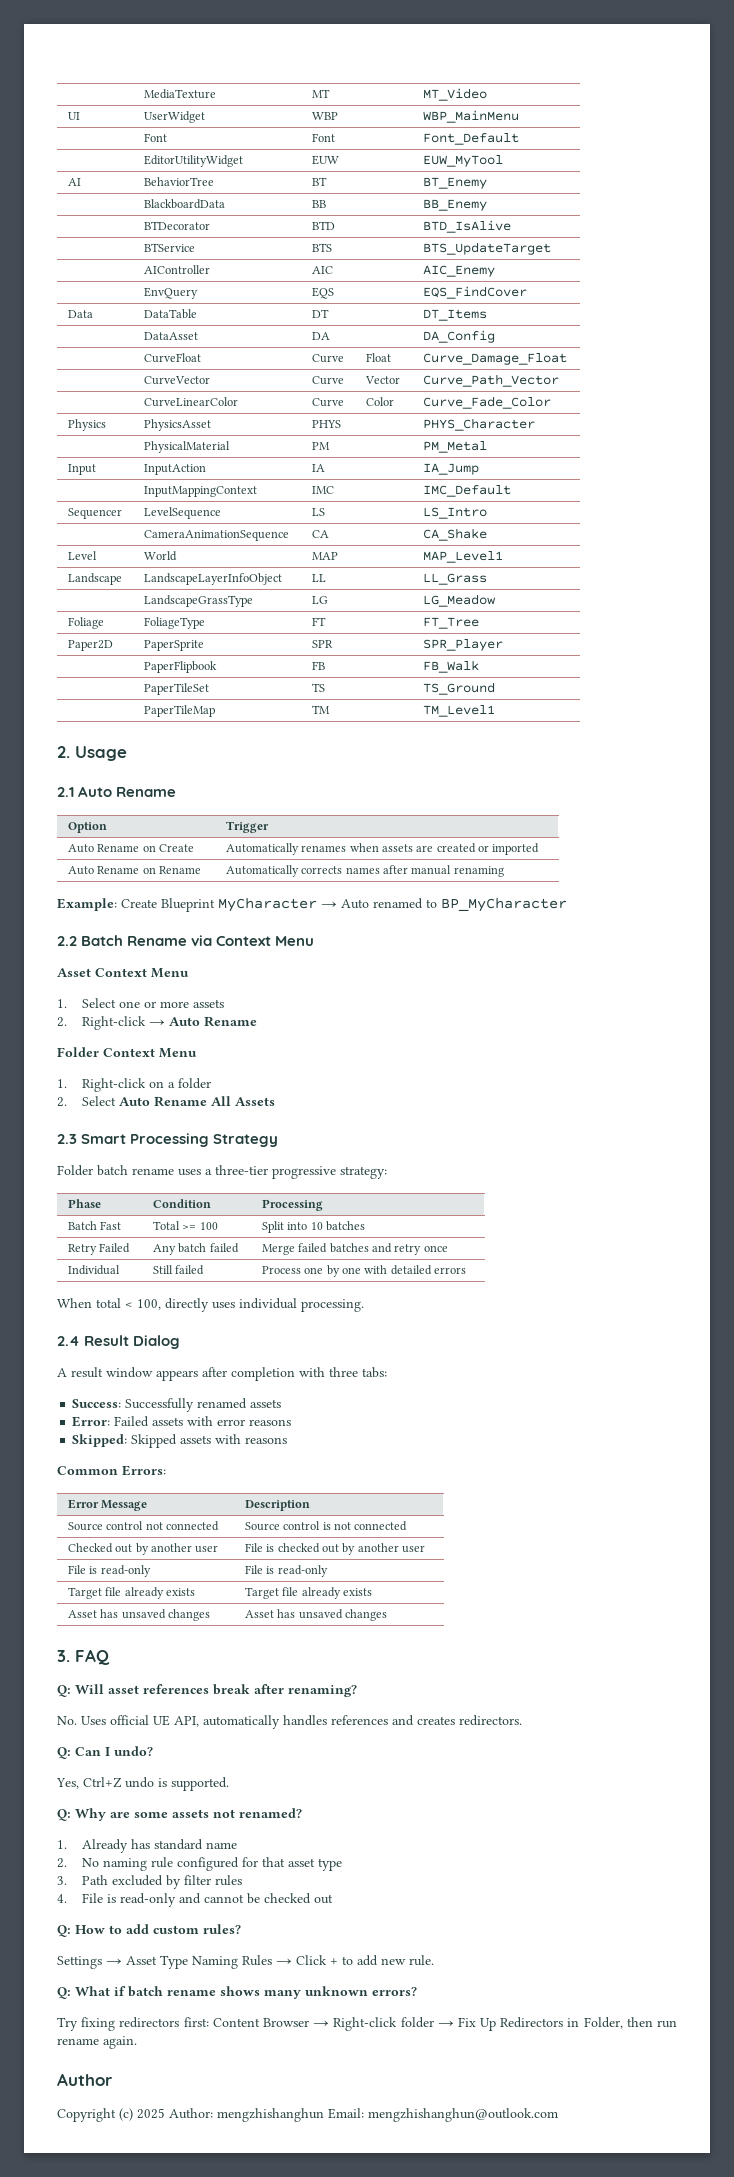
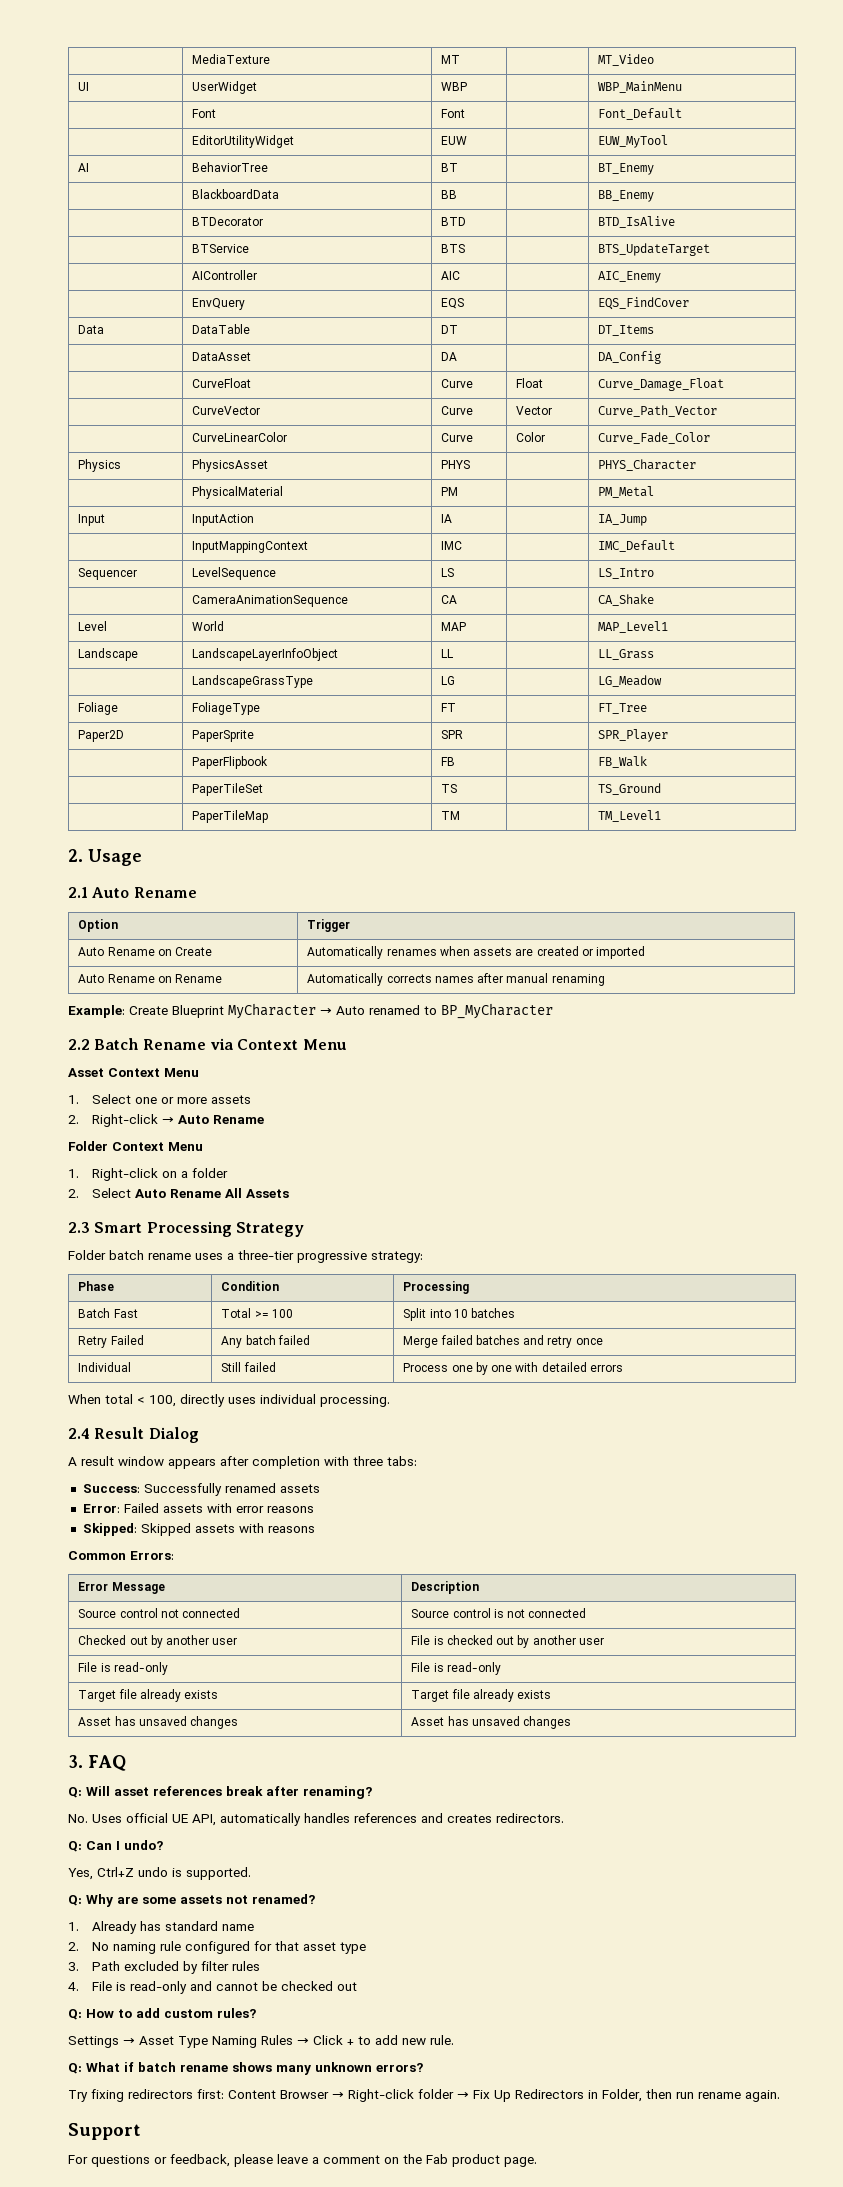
[57,2073,113,2086] [57,2108,558,2122] Author // Copyright (c) 2025 Author: mengzhishanghun Email: mengzhishanghun@outlook.com -> [68,2123,141,2140] [68,2154,537,2167] Support // For questions or feedback, please leave a comment on the Fab product page.

